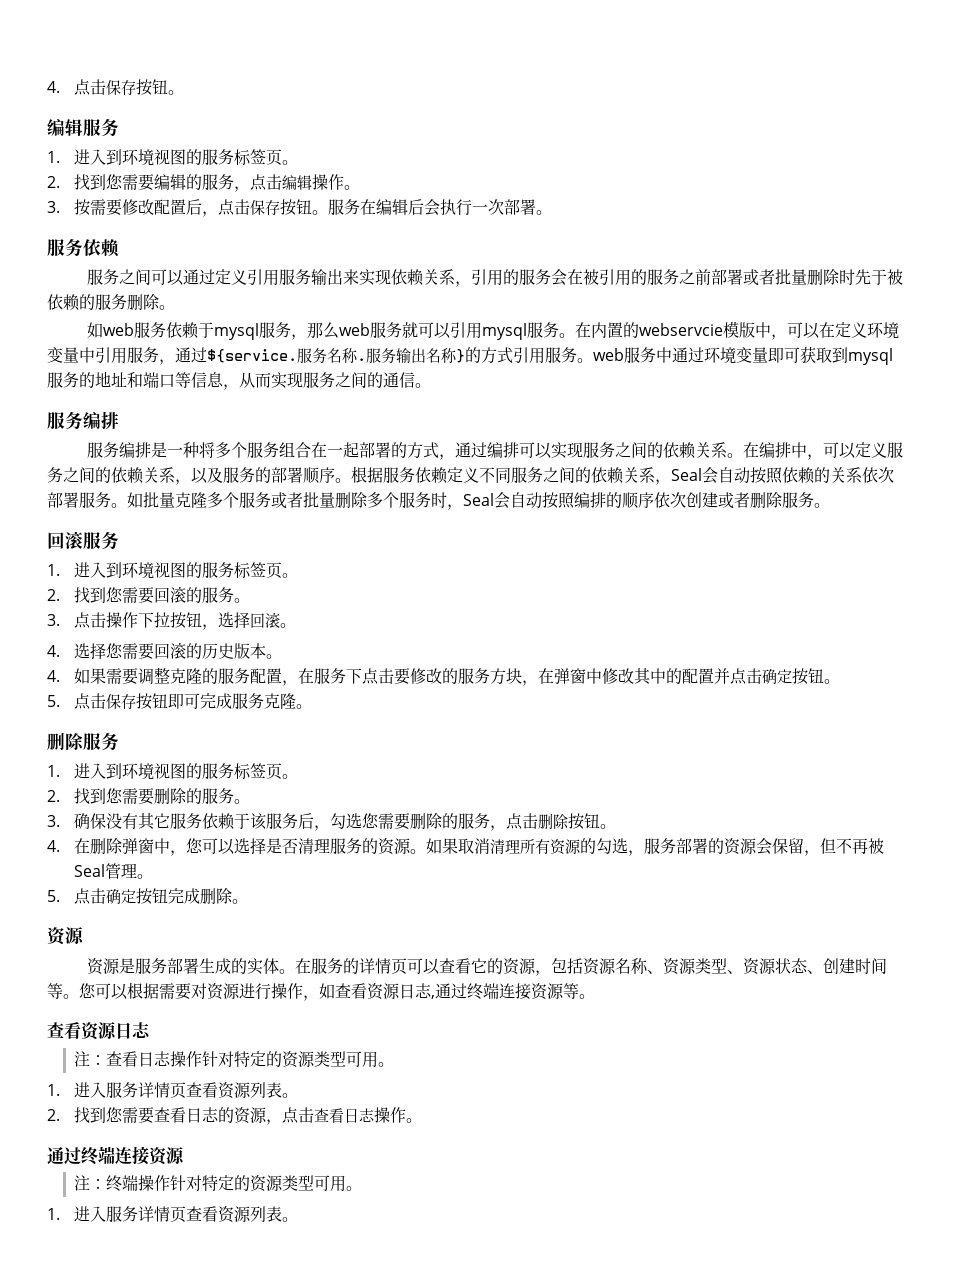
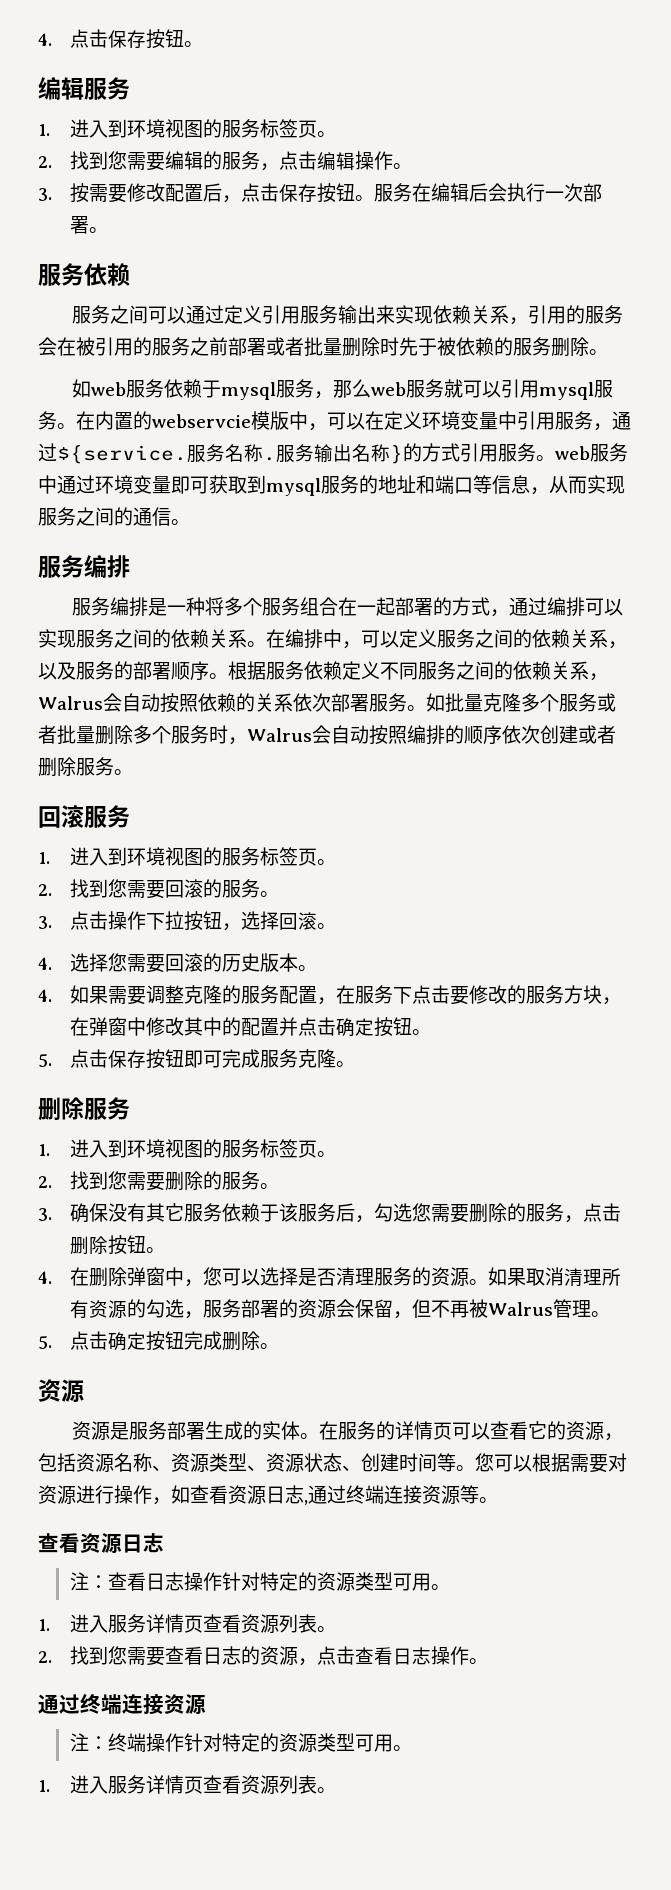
[671,468,702,481] Seal -> [38,696,103,710] Walrus
[463,493,494,506] Seal -> [247,728,312,742] Walrus
[74,864,106,877] Seal -> [487,1302,553,1316] Walrus

